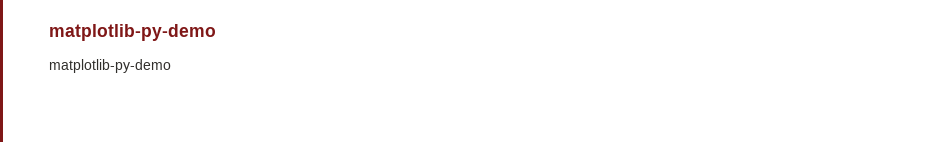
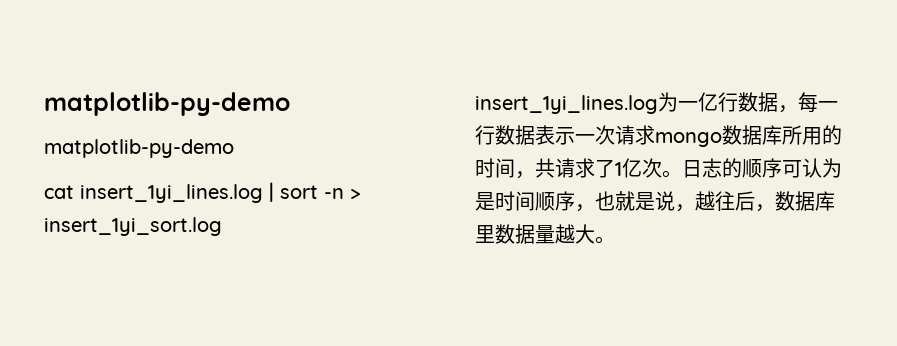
(171, 66) none -> [44,182,361,203] [44,217,222,236] [475,92,838,114] [475,125,842,147] [475,158,842,179] [475,191,835,212] [475,224,615,244] // cat insert_1yi_lines.log | sort -n > insert_1yi_sort.log // insert_1yi_lines.log为一亿行数据，每一行数据表示一次请求mongo数据库所用的时间，共请求了1亿次。日志的顺序可认为是时间顺序，也就是说，越往后，数据库里数据量越大。

